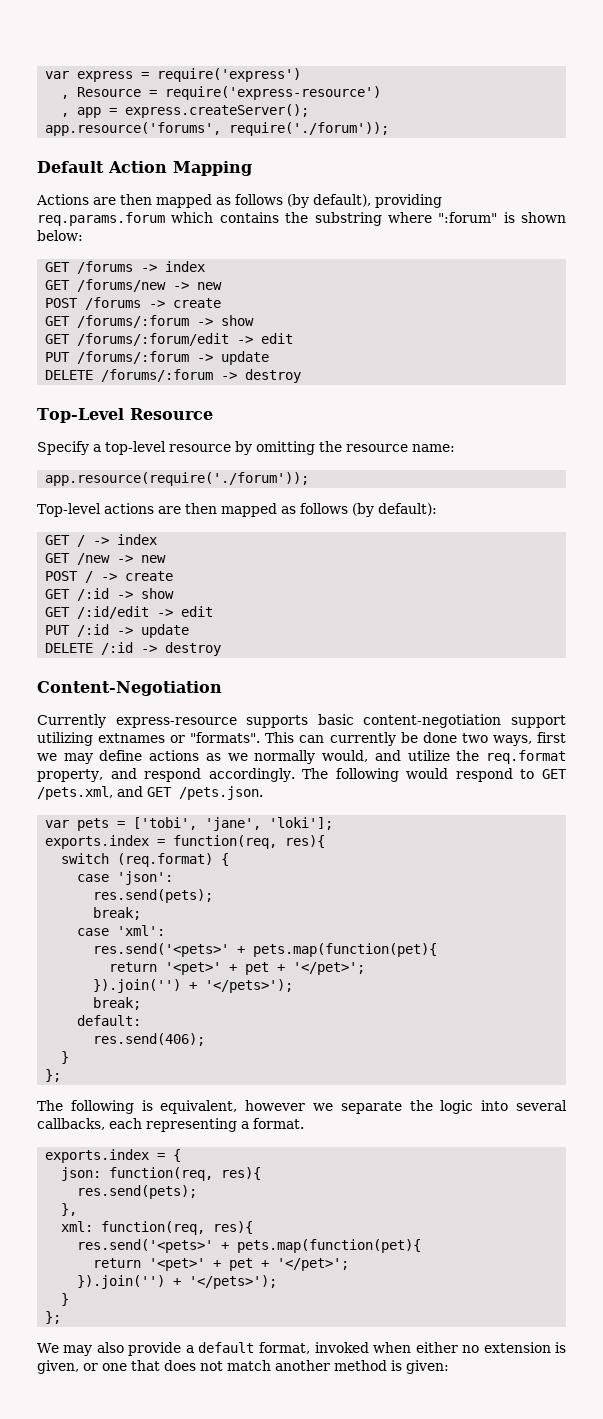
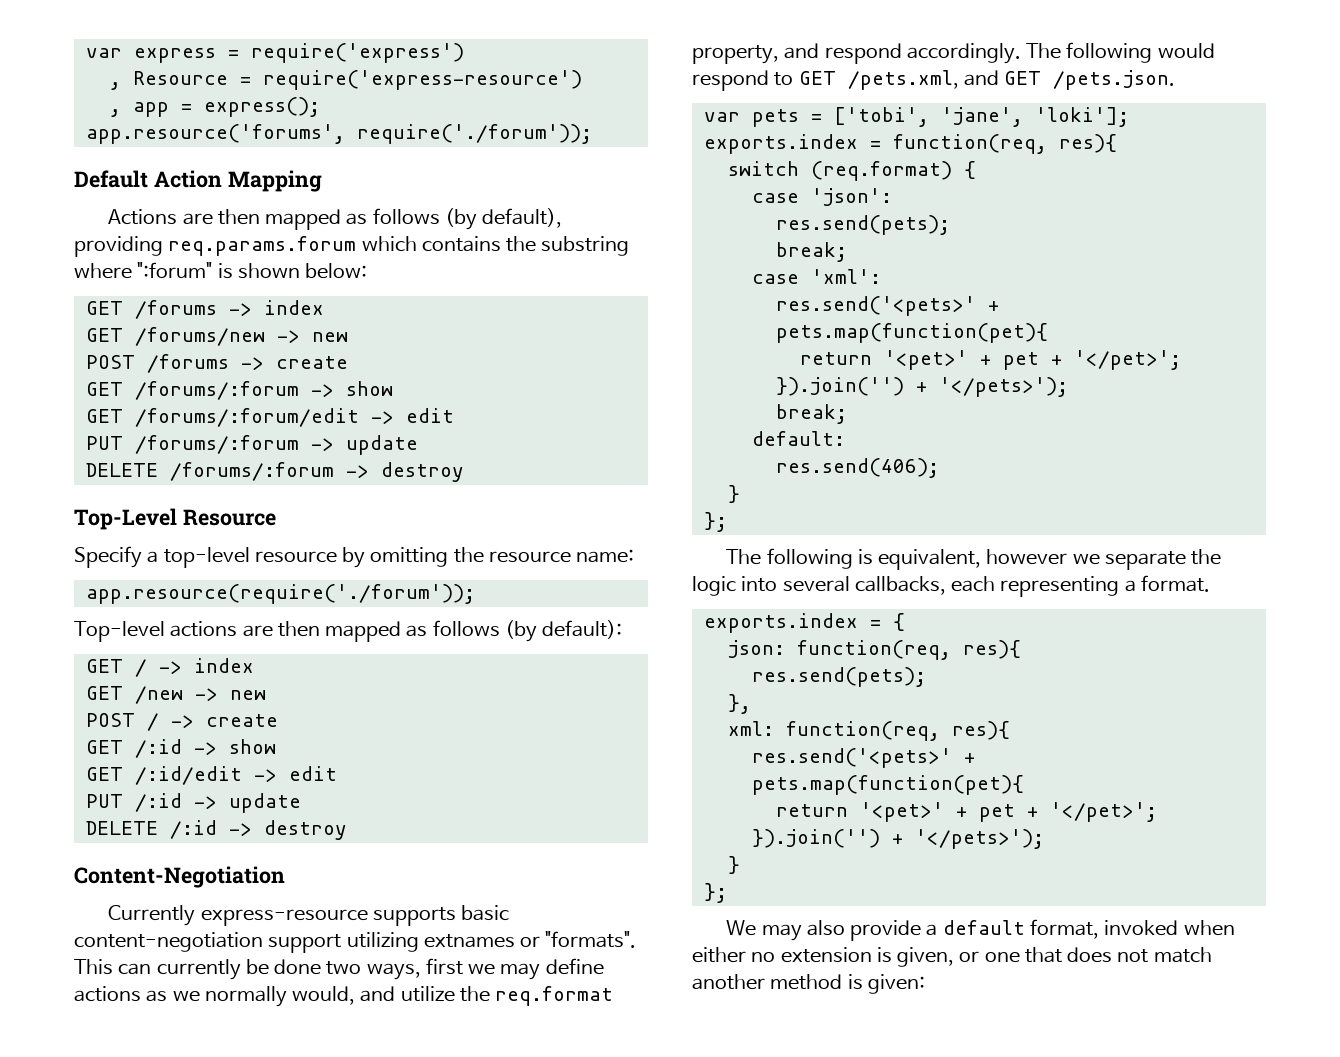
[125,104,310,118] express.createServer(); -> [203,97,320,117] express();

